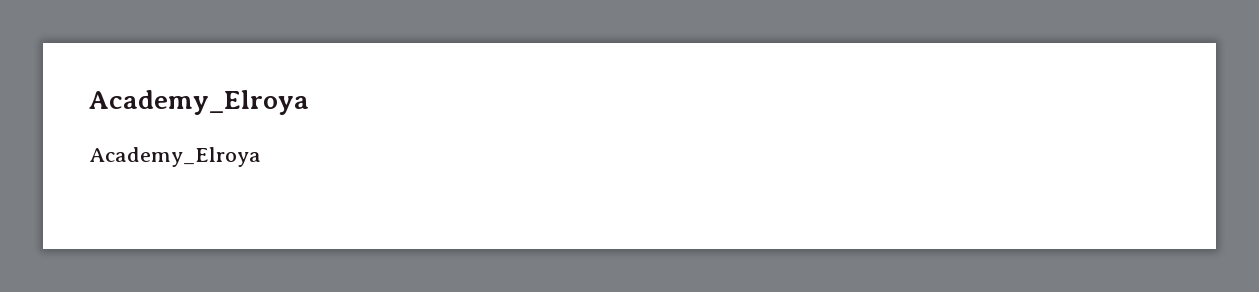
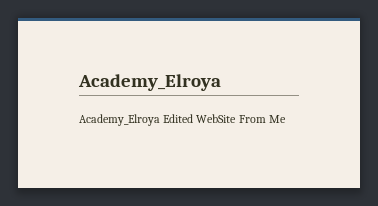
(261, 157) none -> [163,114,286,123] Edited WebSite From Me

